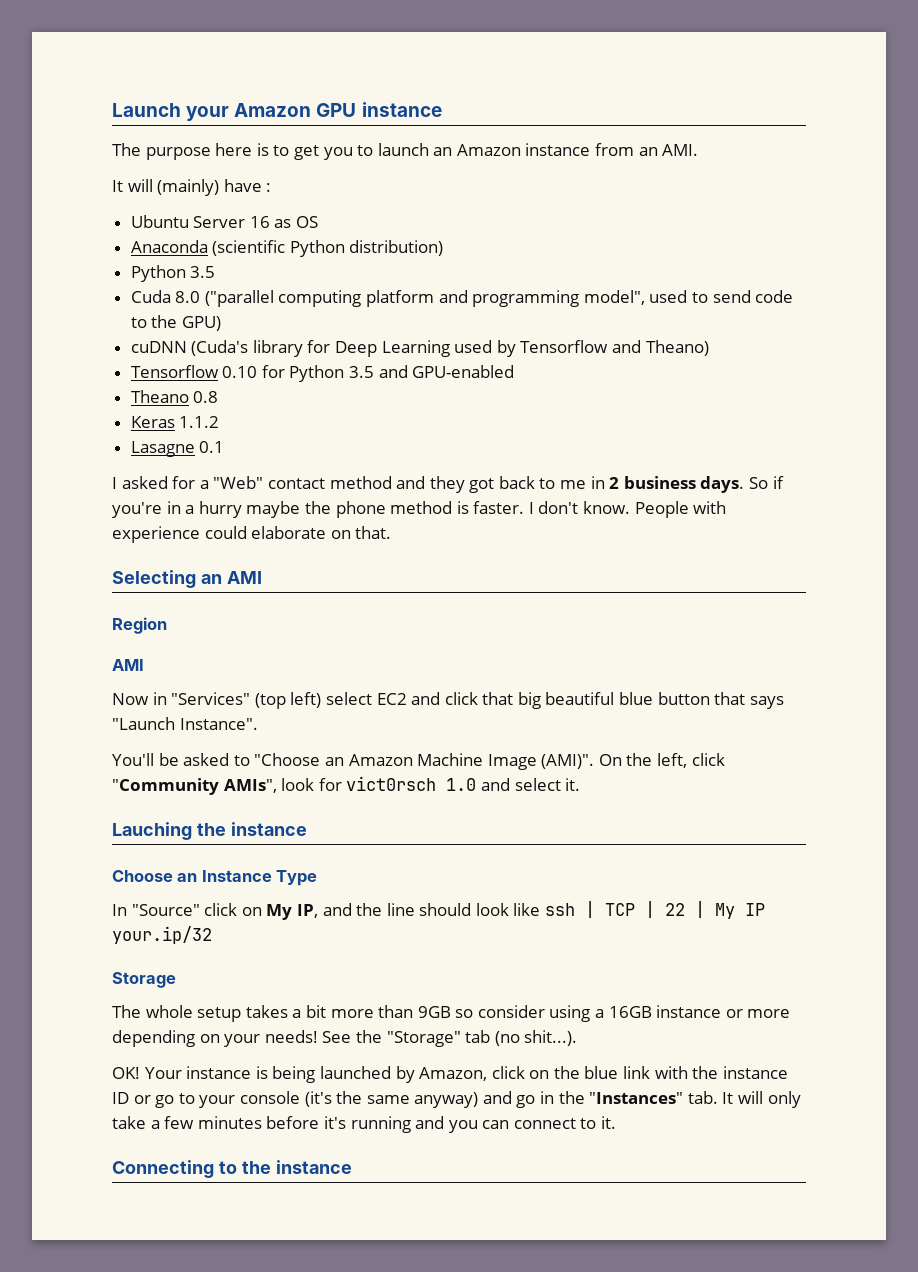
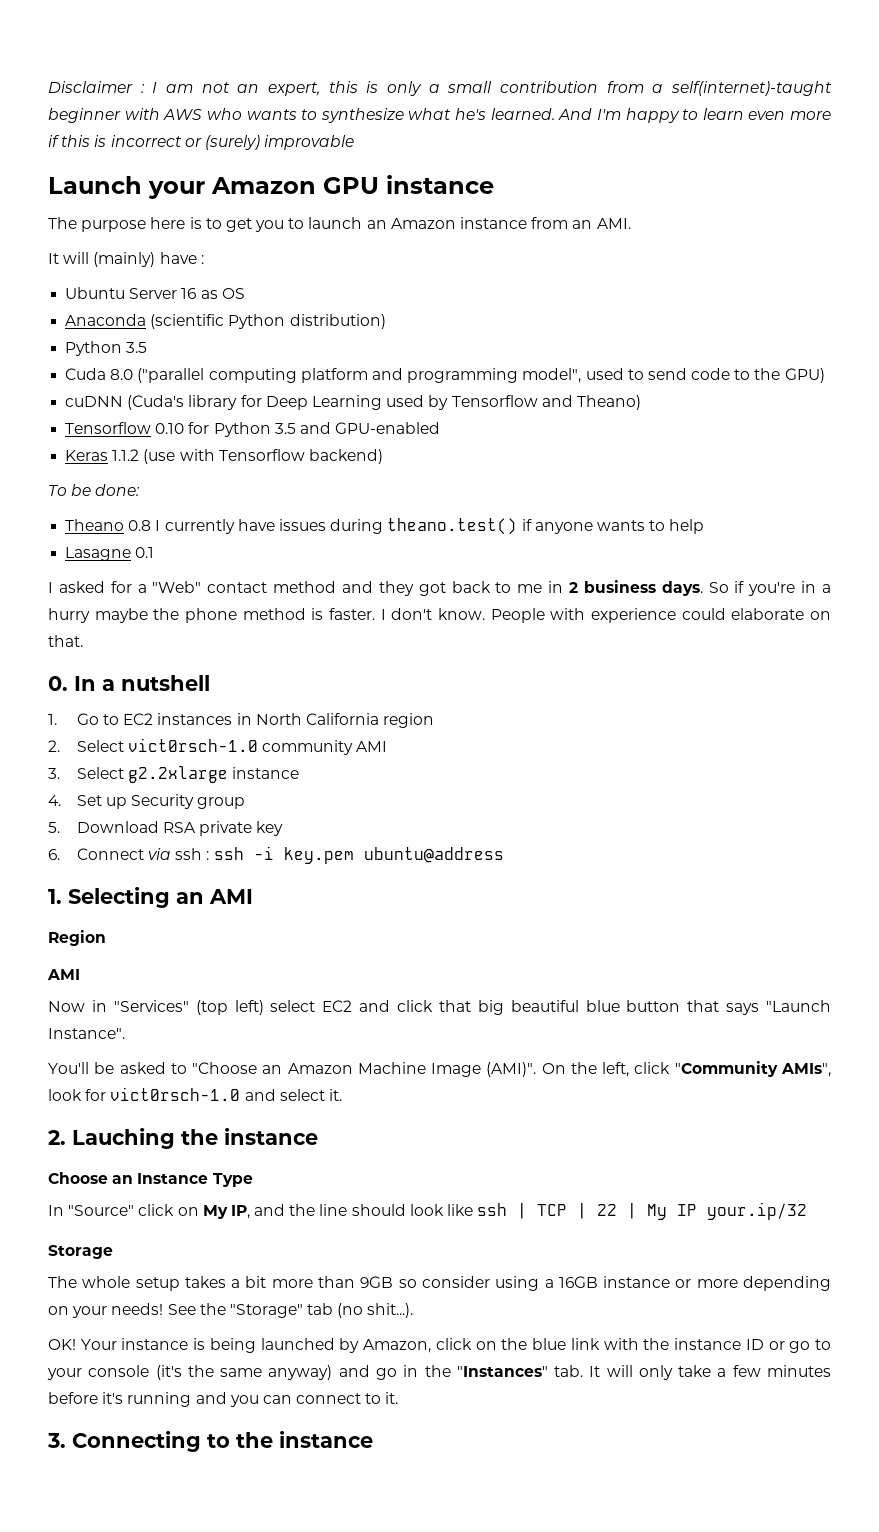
(112, 110) none -> [48,81,832,96] [48,108,831,123] [48,135,355,150] Disclaimer : I am not an expert, this is only a small contribution from a self(internet)-taught beginner with AWS who wants to synthesize what he's learned. And I'm happy to learn even more if this is incorrect or (surely) improvable //
[130,390,219,403] [130,416,220,428] Theano 0.8 // Keras 1.1.2 -> [65,449,383,464] [48,484,141,496] [65,518,705,535] Keras 1.1.2 (use with Tensorflow backend) // To be done: // Theano 0.8 I currently have issues during theano.test() if anyone wants to help
(392, 532) none -> [48,675,210,691] [48,713,435,728] [48,738,388,755] [48,766,300,783] [48,794,246,809] [48,821,284,836] [48,846,504,864] [48,889,62,904] 0. In a nutshell // 1. Go to EC2 instances in North California region // 2. Select vict0rsch-1.0 community AMI // 3. Select g2.2xlarge instance // 4. Set up Security group // 5. Download RSA private key // 6. Connect via ssh : ssh -i key.pem ubuntu@address // 1.
[346,776,477,791] vict0rsch 1.0 -> [110,1087,241,1101] vict0rsch-1.0
(581, 784) none -> [48,1130,66,1145] 2.
(617, 1122) none -> [47,1433,66,1448] 3.

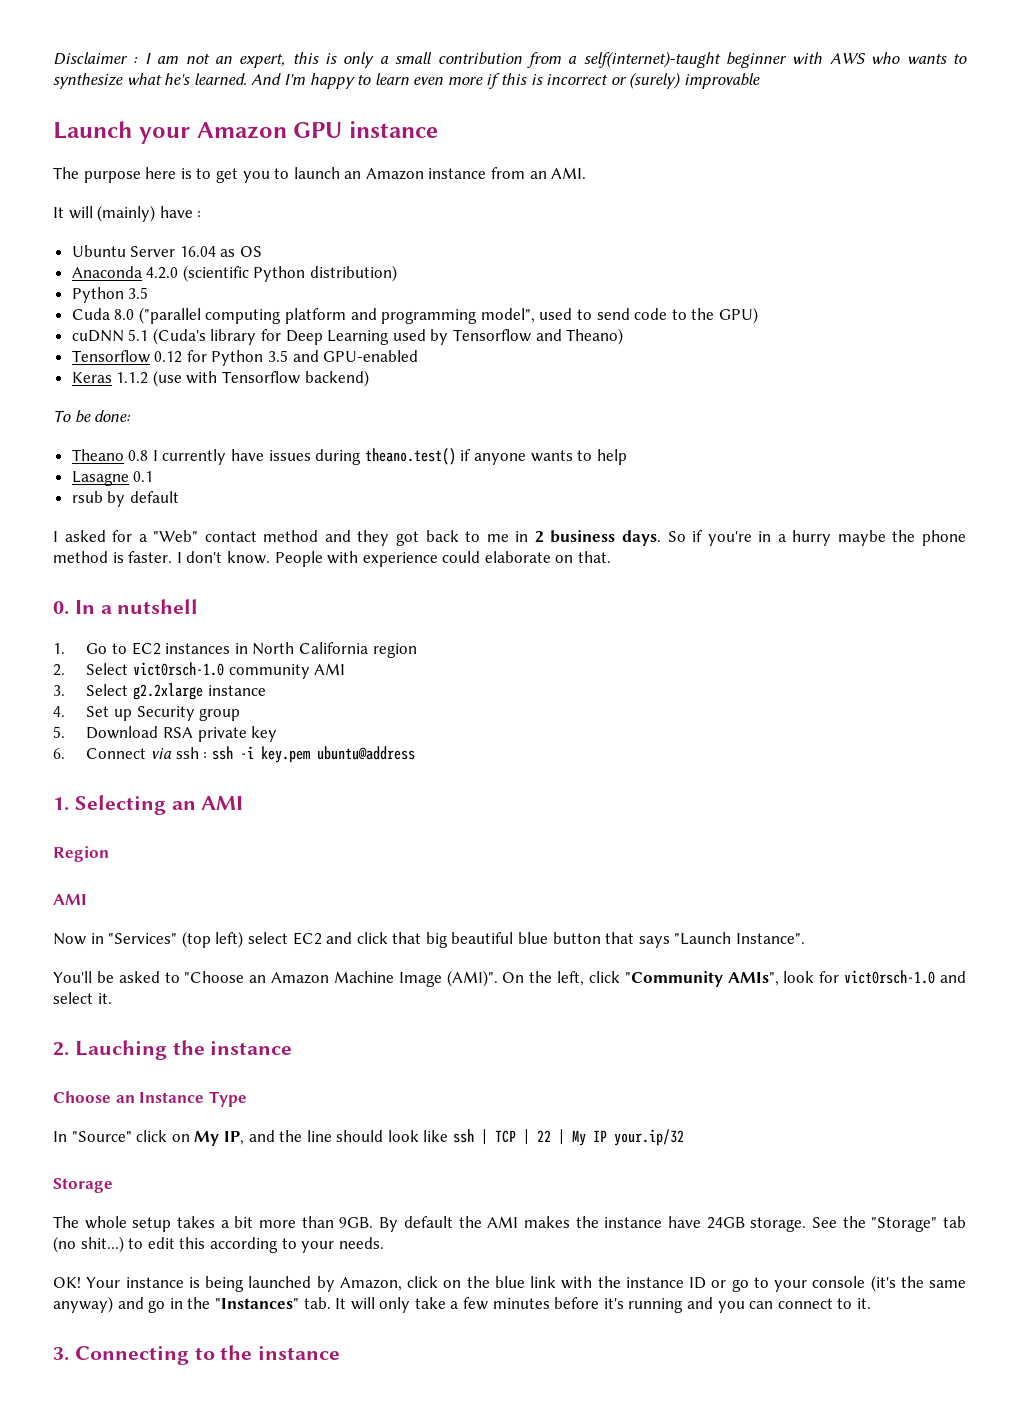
[181,288,197,299] 16 -> [179,246,216,257] 16.04
(147, 320) none -> [146,267,179,279] 4.2.0
(124, 401) none -> [128,329,149,341] 5.1
[155,423,185,434] 0.10 -> [154,351,183,363] 0.12
(155, 552) none -> [71,491,179,507] // rsub by default
[360,1276,831,1291] [48,1303,164,1318] 9GB so consider using a 16GB instance or more depending on your needs! -> [339,1216,807,1232] 9GB. By default the AMI makes the instance have 24GB storage.
[367,1303,414,1318] shit...). -> [80,1236,384,1253] shit...) to edit this according to your needs.

